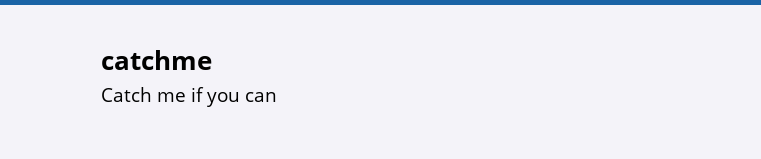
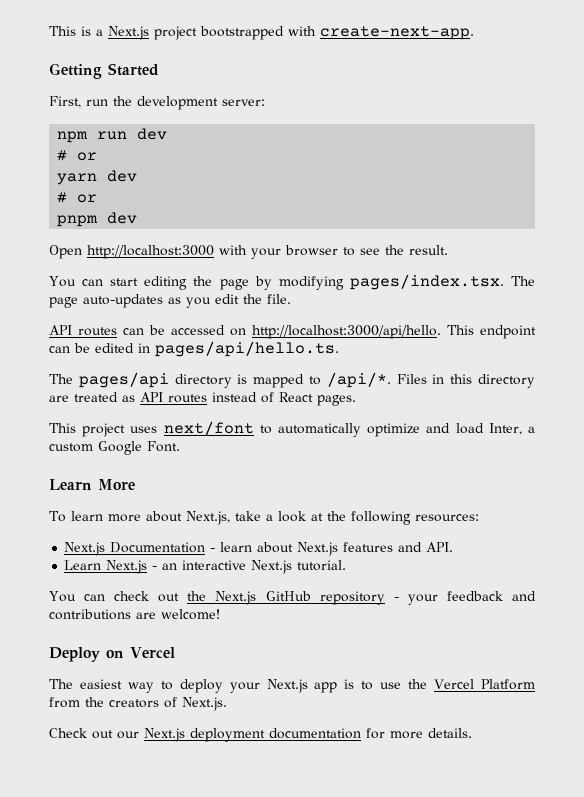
[101,50,212,70] [101,87,277,107] catchme // Catch me if you can -> [49,26,474,40] [49,63,159,79] [49,96,265,110] [57,128,168,143] [57,150,98,161] [57,170,138,185] [57,192,98,203] [57,212,138,227] [49,245,448,259] [49,274,535,290] [49,294,291,308] [49,325,536,339] [49,341,339,357] [49,372,535,388] [49,392,356,406] [49,421,535,437] [49,441,180,455] [49,479,135,490] [49,511,479,525] [64,542,454,556] [64,560,347,574] [49,591,537,605] [49,609,220,620] [49,647,175,662] [49,679,536,693] [49,697,227,711] [49,728,472,742] This is a Next.js project bootstrapped with create-next-app. // Getting Started // First, run the development server: // npm run dev // # or // yarn dev // # or // pnpm dev // Open http://localhost:3000 with your browser to see the result. // You can start editing the page by modifying pages/index.tsx. The page auto-updates as you edit the file. // API routes can be accessed on http://localhost:3000/api/hello. This endpoint can be edited in pages/api/hello.ts. // The pages/api directory is mapped to /api/*. Files in this directory are treated as API routes instead of React pages. // This project uses next/font to automatically optimize and load Inter, a custom Google Font. // Learn More // To learn more about Next.js, take a look at the following resources: // Next.js Documentation - learn about Next.js features and API. // Learn Next.js - an interactive Next.js tutorial. // You can check out the Next.js GitHub repository - your feedback and contributions are welcome! // Deploy on Vercel // The easiest way to deploy your Next.js app is to use the Vercel Platform from the creators of Next.js. // Check out our Next.js deployment documentation for more details.

